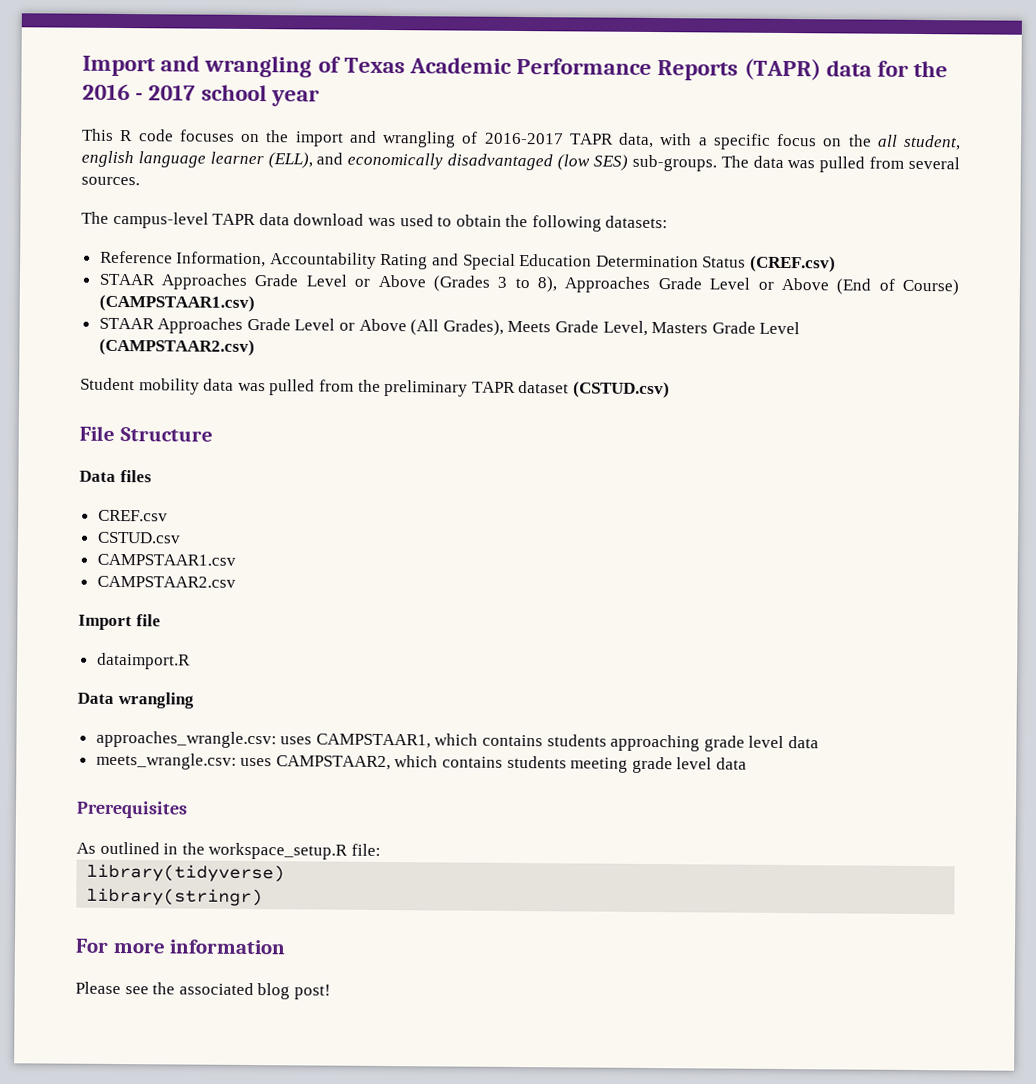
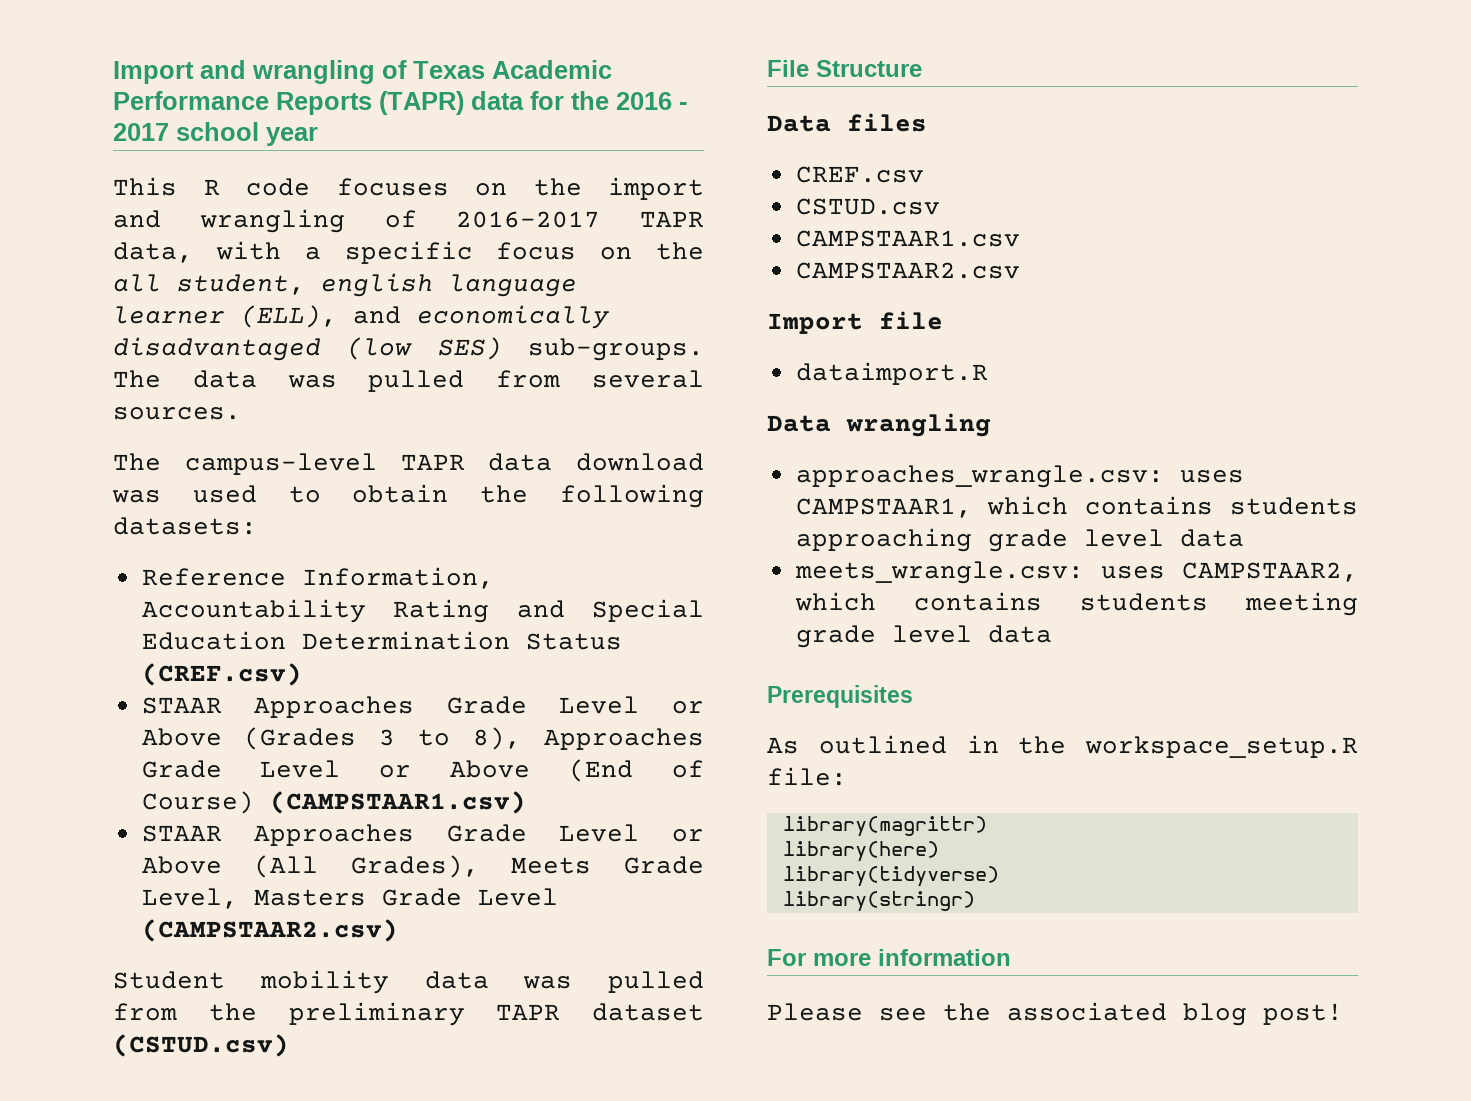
(381, 849) none -> [782,816,987,837] [782,841,939,862] // library(magrittr) // library(here)

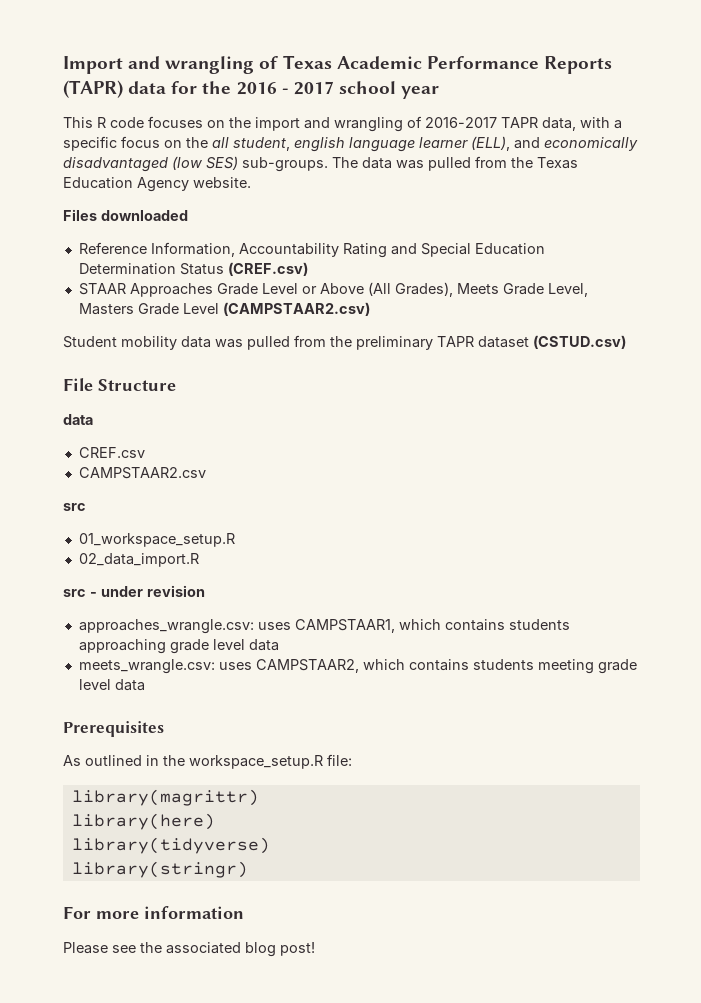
[592,370,704,388] [113,407,241,420] [113,453,704,475] [112,484,704,508] [113,517,257,535] several sources. // The campus-level TAPR data download was used to obtain the following datasets: -> [511,157,578,169] [63,177,251,192] [63,209,188,221] the Texas Education Agency website. // Files downloaded
[141,696,704,718] [141,727,704,750] [141,759,704,782] [141,791,526,814] // STAAR Approaches Grade Level or Above (Grades 3 to 8), Approaches Grade Level or Above (End of Course) (CAMPSTAAR1.csv) -> (308, 269) none
[767,113,927,132] Data files -> [63,414,93,425] data
[795,198,940,215] [795,230,1020,247] // CSTUD.csv // CAMPSTAAR1.csv -> (145, 452) none
[767,311,943,334] [795,362,988,385] [767,413,991,437] Import file // dataimport.R // Data wrangling -> [63,503,86,511] [78,533,235,547] [78,553,199,567] [63,585,205,597] src // 01_workspace_setup.R // 02_data_import.R // src - under revision

